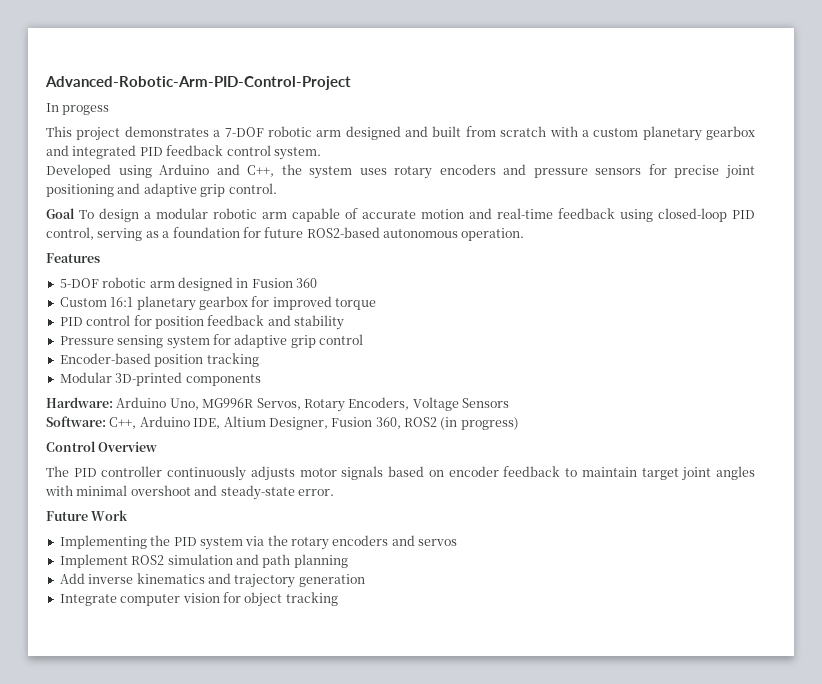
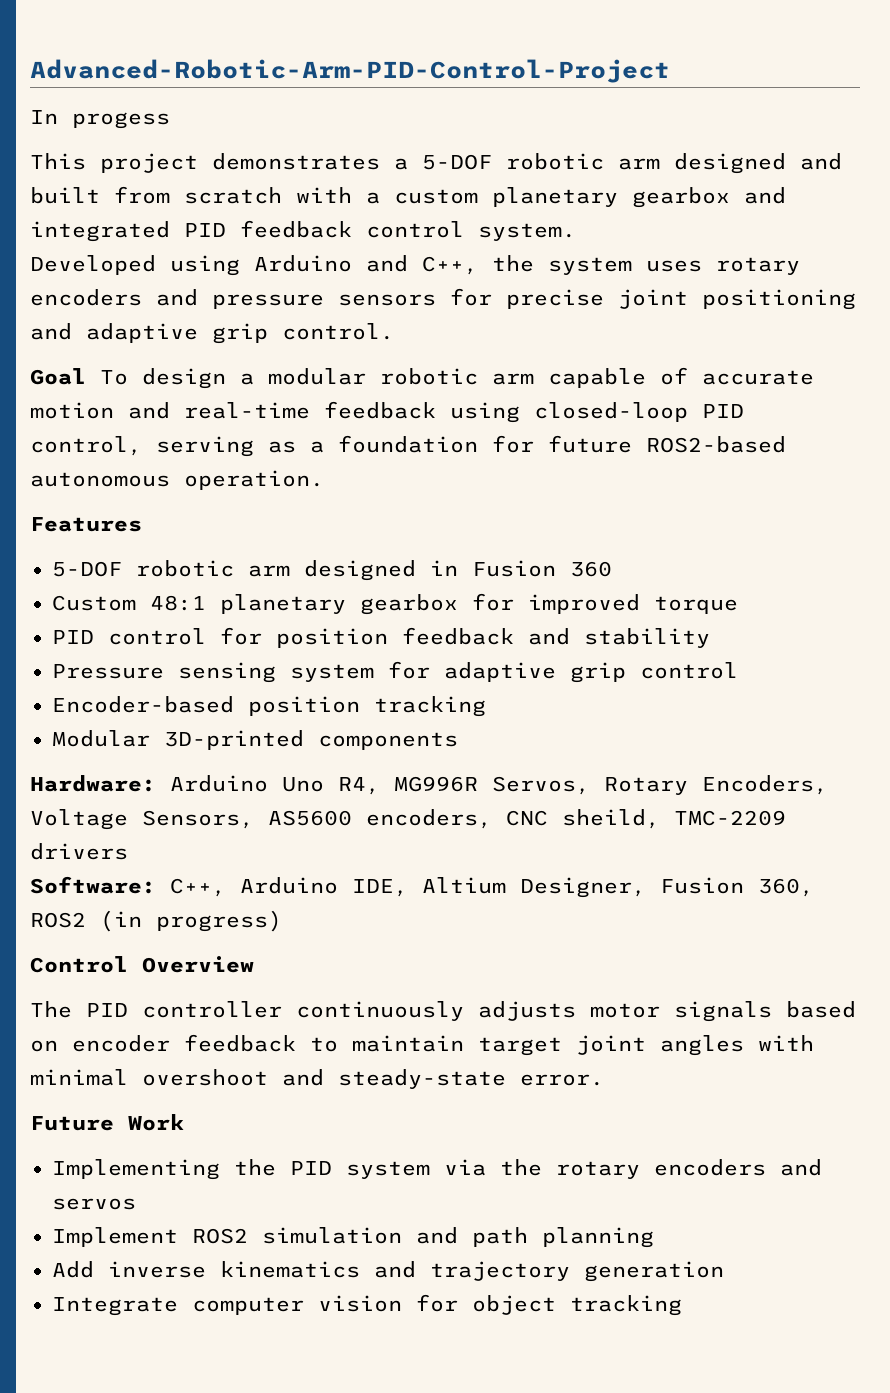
[224,127,264,137] 7-DOF -> [422,154,492,170] 5-DOF
[110,297,134,307] 16:1 -> [150,595,206,611] 48:1
[169,398,199,410] Uno, -> [282,777,380,795] Uno R4,
[462,398,509,408] Sensors -> [142,809,786,829] [30,843,128,860] Sensors, AS5600 encoders, CNC sheild, TMC-2209 drivers

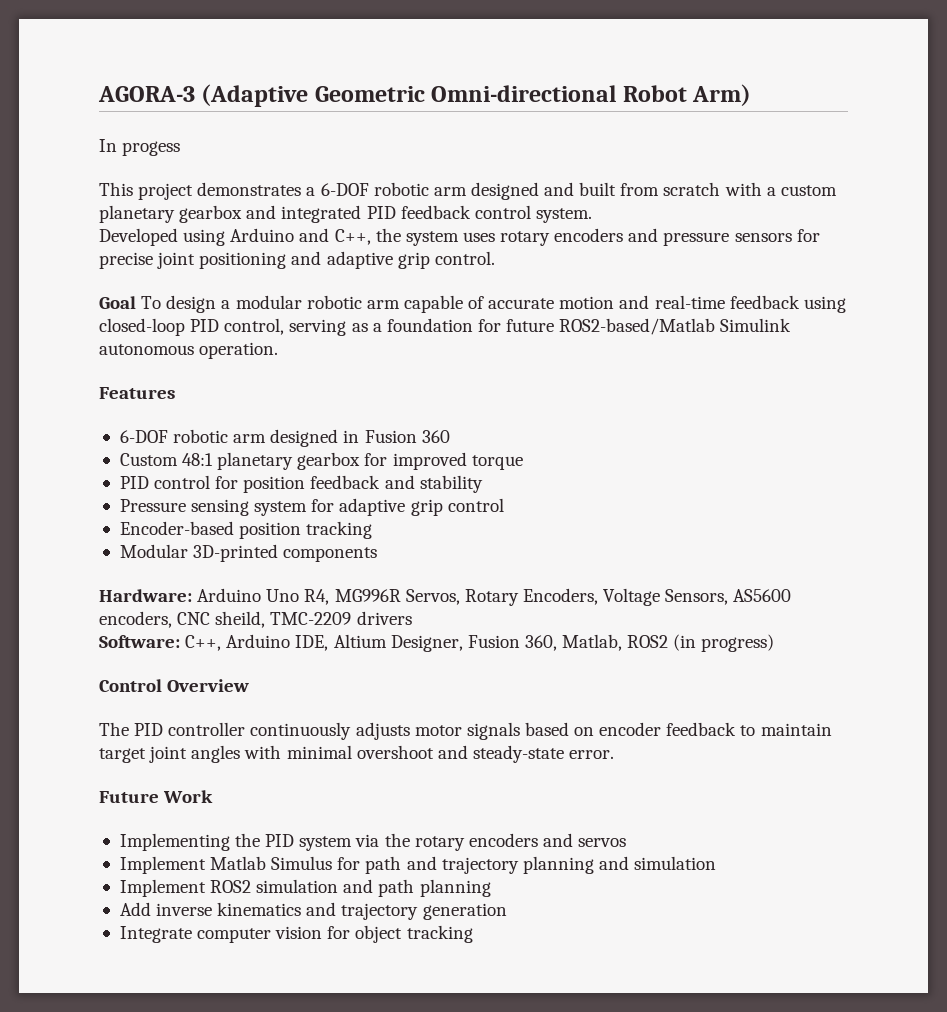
[30,59,670,83] Advanced-Robotic-Arm-PID-Control-Project -> [98,84,752,107] AGORA-3 (Adaptive Geometric Omni-directional Robot Arm)
[422,154,492,170] 5-DOF -> [320,183,369,196] 6-DOF
[646,436,786,453] ROS2-based -> [559,318,792,335] ROS2-based/Matlab Simulink
[52,561,122,577] 5-DOF -> [119,430,168,443] 6-DOF
(814, 887) none -> [562,634,623,651] Matlab,
(136, 1204) none -> [119,856,717,874] // Implement Matlab Simulus for path and trajectory planning and simulation

